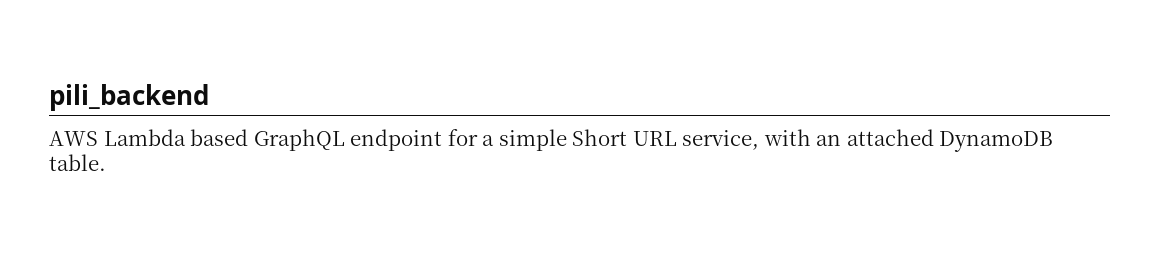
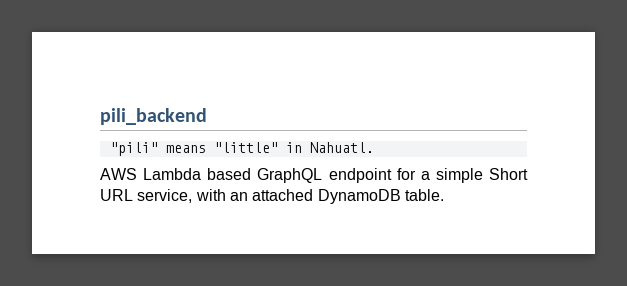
(209, 97) none -> [109,142,374,156] // "pili" means "little" in Nahuatl.

